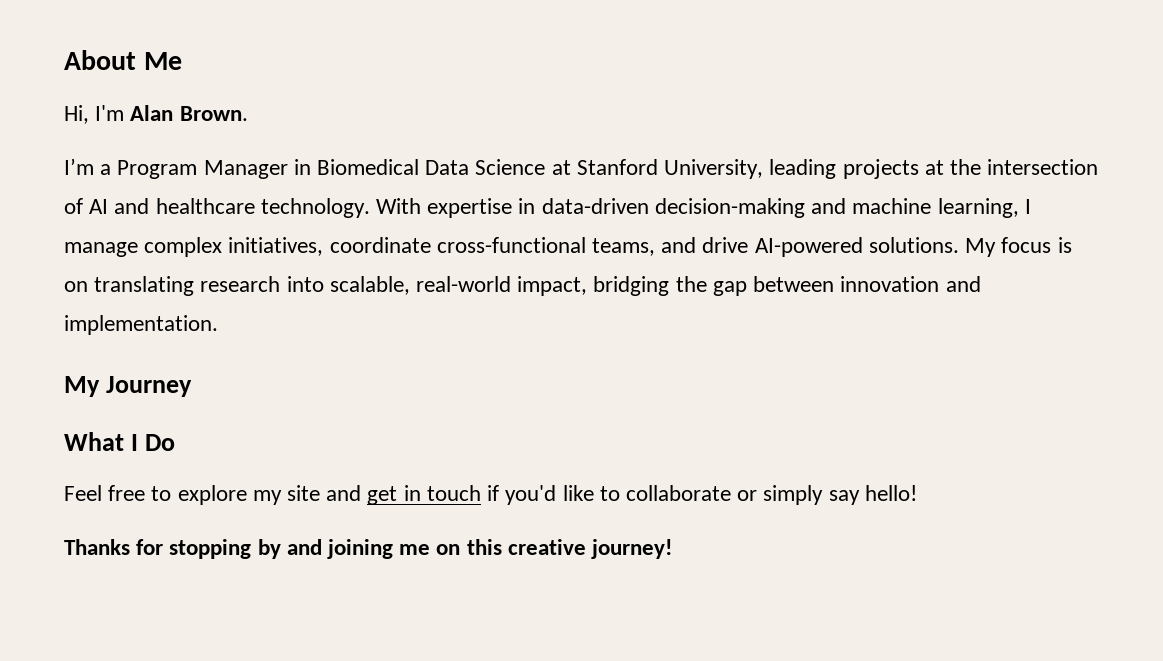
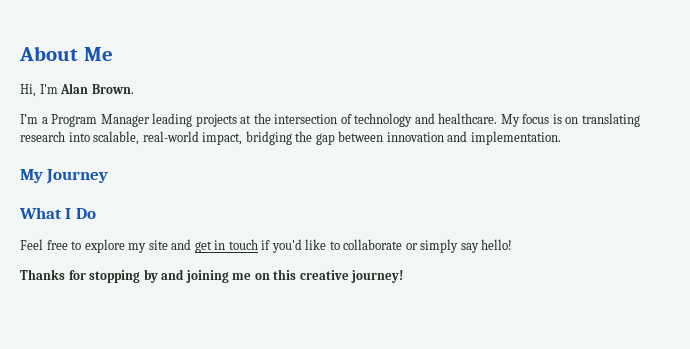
[293,159,764,179] in Biomedical Data Science at Stanford University, -> (150, 120) none
[89,198,1031,218] [64,237,959,257] AI and healthcare technology. With expertise in data-driven decision-making and machine learning, I manage complex initiatives, coordinate cross-functional teams, and drive AI-powered solutions. -> [354,113,498,127] technology and healthcare.

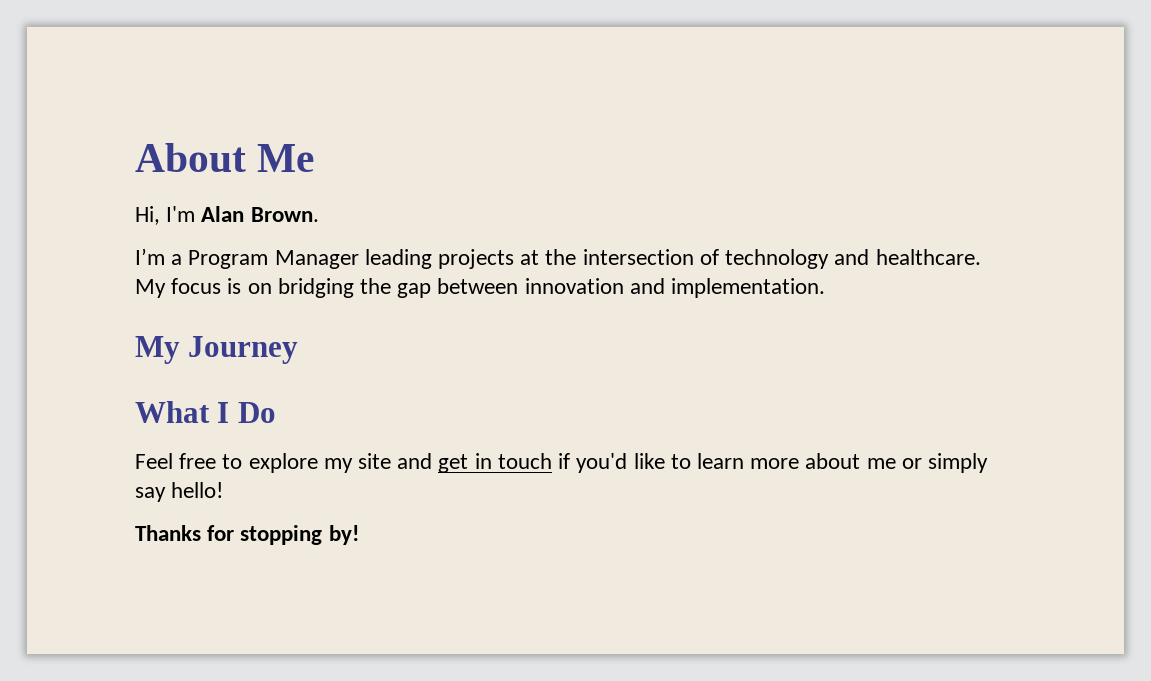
[581,113,640,127] [20,131,243,145] translating research into scalable, real-world impact, -> (272, 288) none
[343,239,403,250] collaborate -> [696,453,896,469] learn more about me
[143,269,404,283] by and joining me on this creative journey! -> [328,525,359,545] by!

